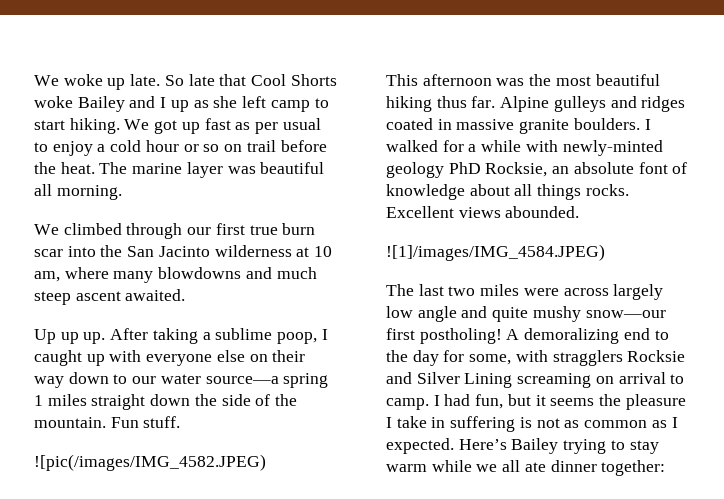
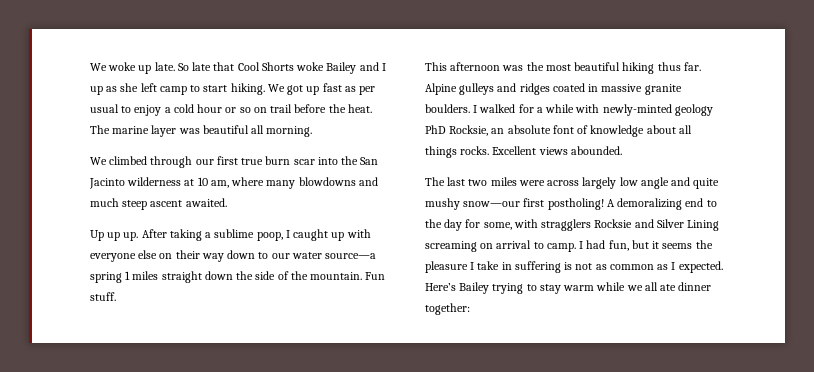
[34,454,266,471] // ![pic(/images/IMG_4582.JPEG) -> (116, 296) none
[386,244,605,261] // ![1]/images/IMG_4584.JPEG) -> (622, 150) none

